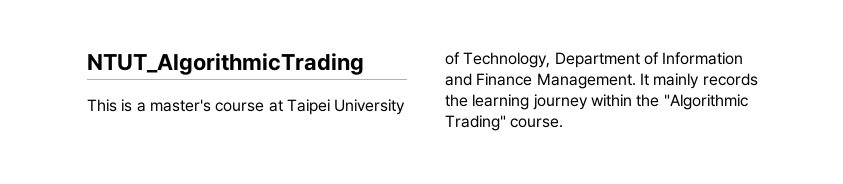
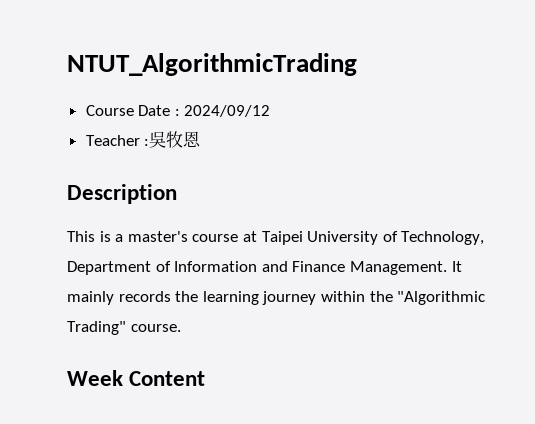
(364, 64) none -> [85,105,271,117] [85,131,202,148] [67,184,177,204] // Course Date : 2024/09/12 // Teacher :吳牧恩 // Description
(564, 123) none -> [67,370,206,386] // Week Content

